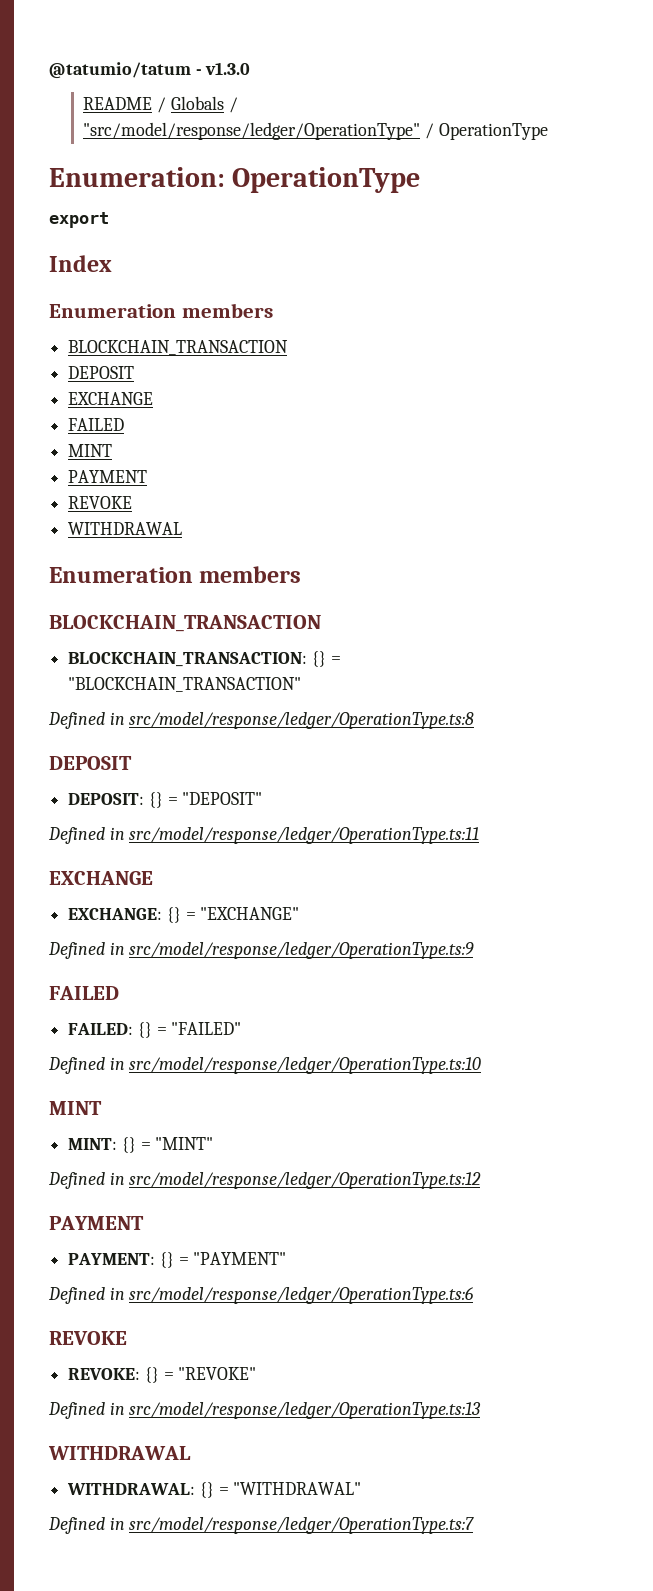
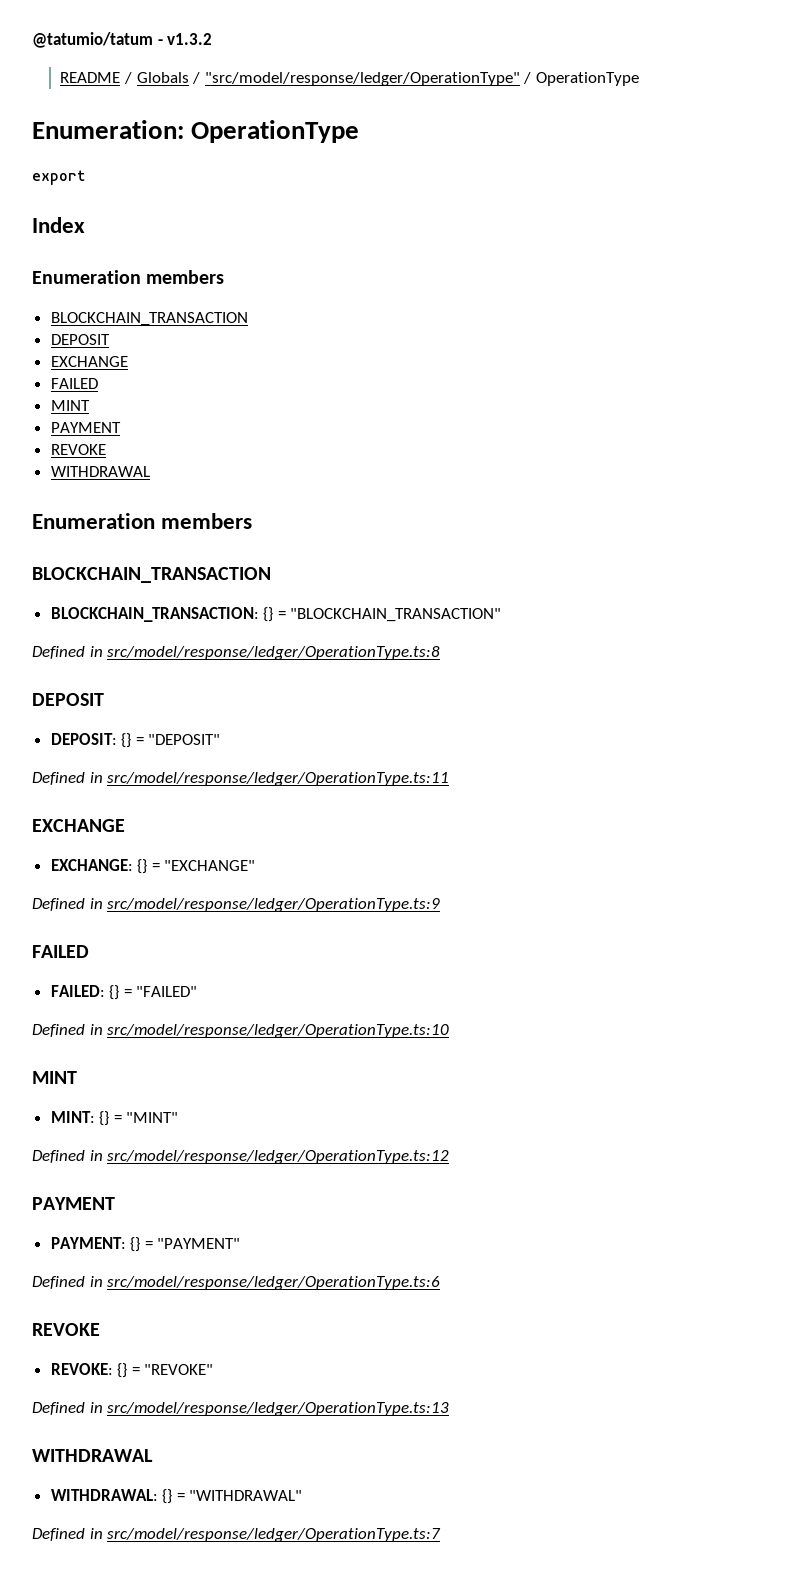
[205,62,251,75] v1.3.0 -> [167,33,213,45] v1.3.2

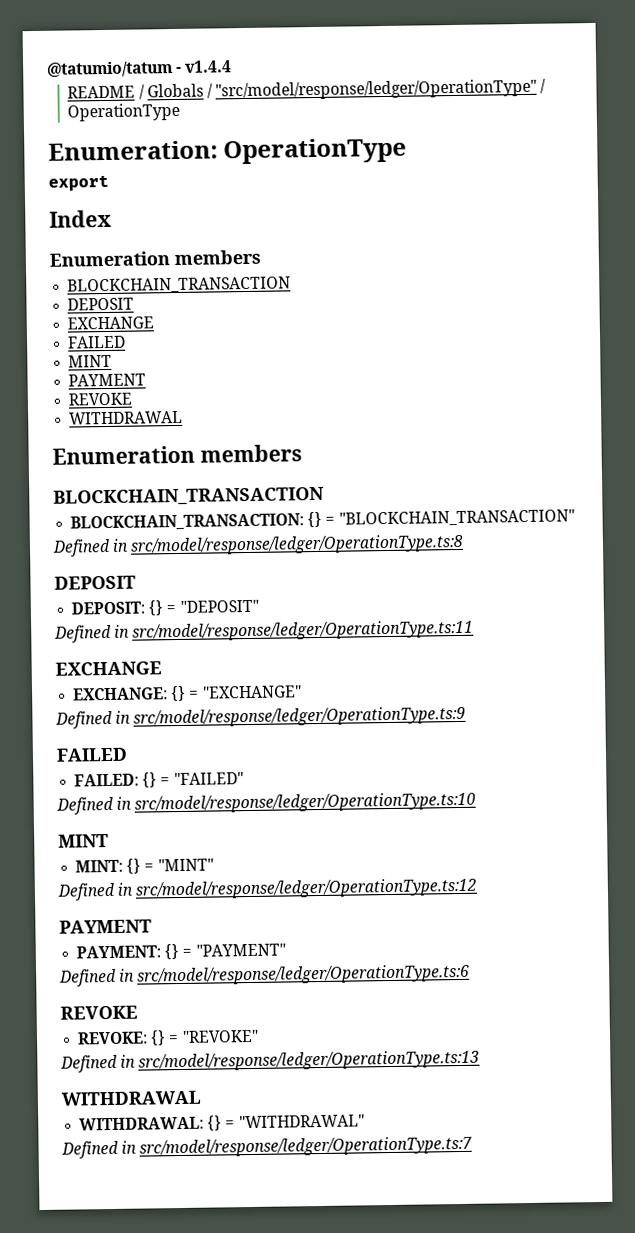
[167,33,213,45] v1.3.2 -> [185,60,233,73] v1.4.4

